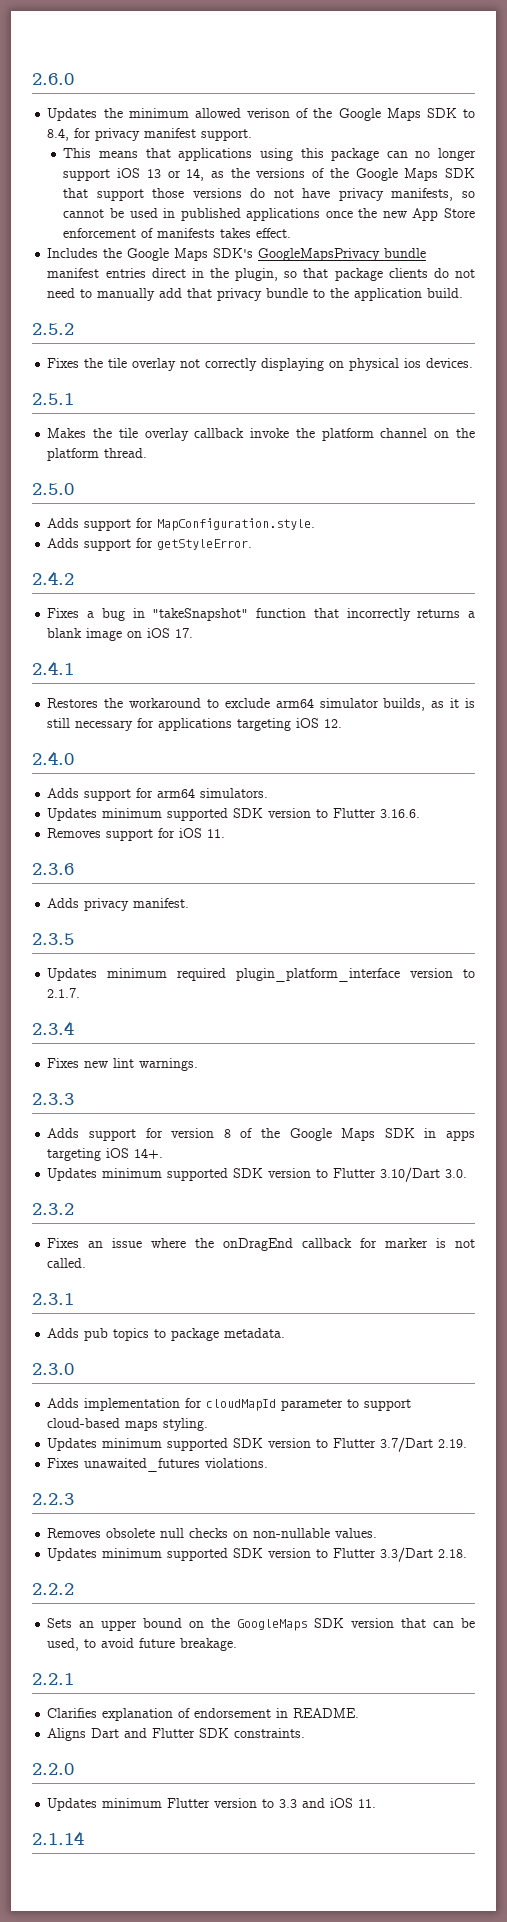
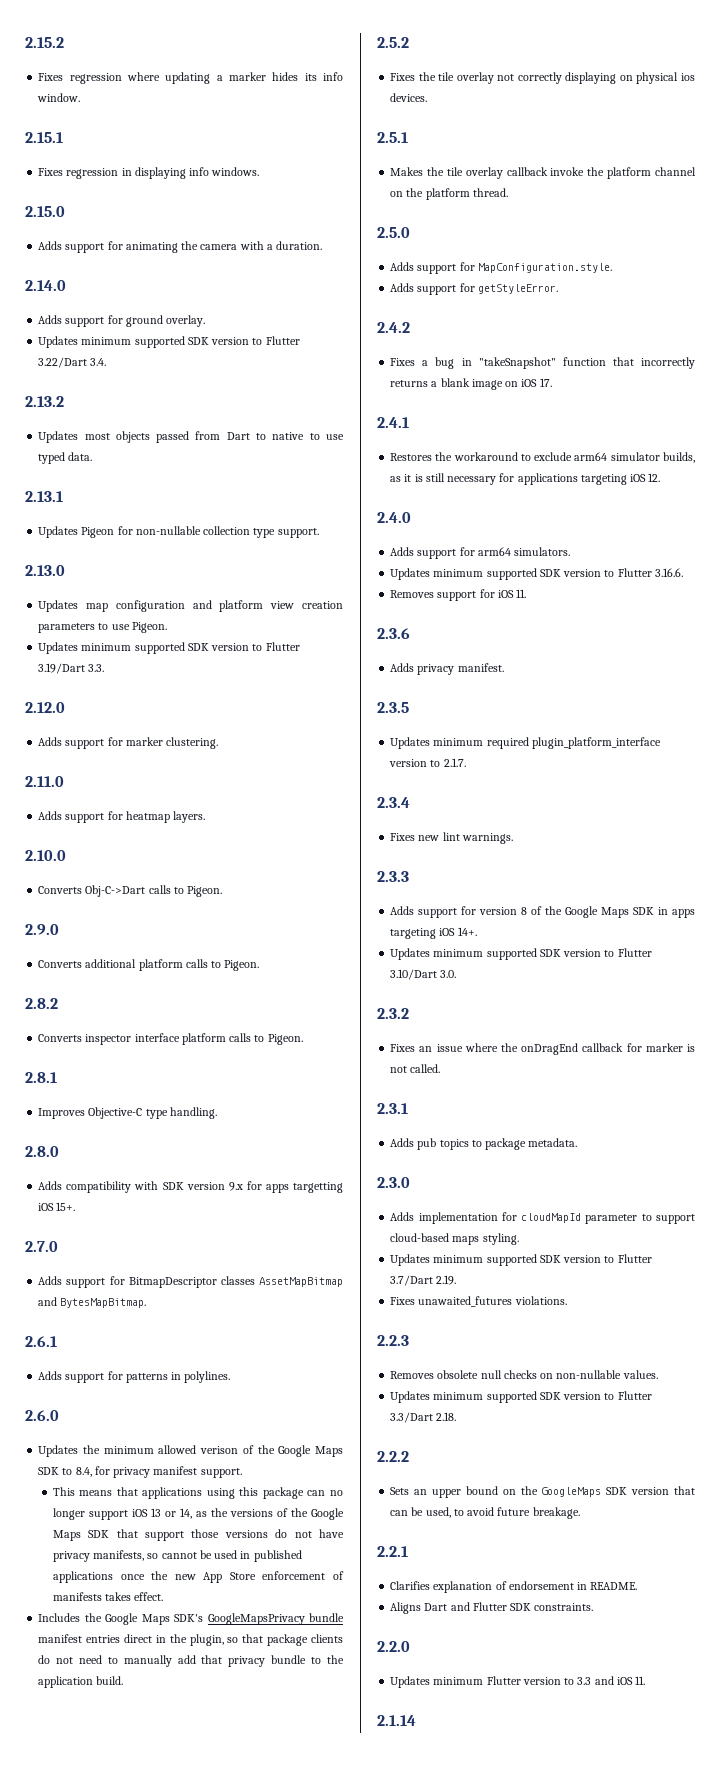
(32, 79) none -> [25,37,64,48] [38,72,343,84] [37,93,81,102] [25,132,63,143] [38,167,260,179] [25,206,65,217] [38,241,323,253] [25,280,66,291] [38,315,206,327] [38,336,300,348] [38,357,107,368] [25,396,64,407] [38,431,344,443] [38,452,93,464] [25,491,63,502] [38,526,319,538] [25,565,65,576] [38,600,344,612] [38,622,167,633] [38,642,300,654] [38,663,105,674] [25,702,65,713] [38,737,219,749] [25,776,64,787] [38,811,206,823] [25,850,66,861] [38,885,223,897] [25,924,59,935] [38,959,260,971] [25,998,58,1009] [38,1033,303,1045] [25,1072,57,1083] [38,1107,217,1119] [25,1146,59,1157] [38,1181,343,1193] [38,1202,76,1211] [25,1241,58,1252] [38,1276,343,1288] [38,1297,147,1308] [25,1336,57,1347] [38,1371,231,1383] 2.15.2 // Fixes regression where updating a marker hides its info window. // 2.15.1 // Fixes regression in displaying info windows. // 2.15.0 // Adds support for animating the camera with a duration. // 2.14.0 // Adds support for ground overlay. // Updates minimum supported SDK version to Flutter 3.22/Dart 3.4. // 2.13.2 // Updates most objects passed from Dart to native to use typed data. // 2.13.1 // Updates Pigeon for non-nullable collection type support. // 2.13.0 // Updates map configuration and platform view creation parameters to use Pigeon. // Updates minimum supported SDK version to Flutter 3.19/Dart 3.3. // 2.12.0 // Adds support for marker clustering. // 2.11.0 // Adds support for heatmap layers. // 2.10.0 // Converts Obj-C->Dart calls to Pigeon. // 2.9.0 // Converts additional platform calls to Pigeon. // 2.8.2 // Converts inspector interface platform calls to Pigeon. // 2.8.1 // Improves Objective-C type handling. // 2.8.0 // Adds compatibility with SDK version 9.x for apps targetting iOS 15+. // 2.7.0 // Adds support for BitmapDescriptor classes AssetMapBitmap and BytesMapBitmap. // 2.6.1 // Adds support for patterns in polylines. //

